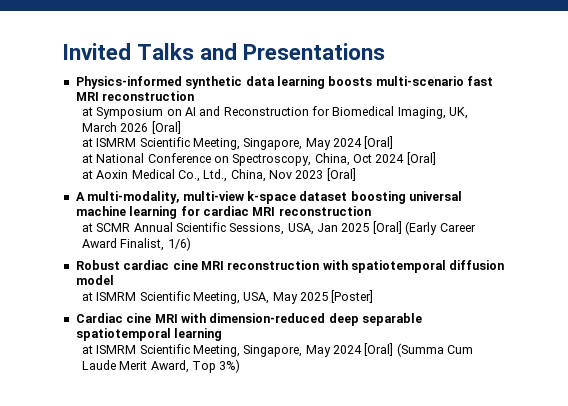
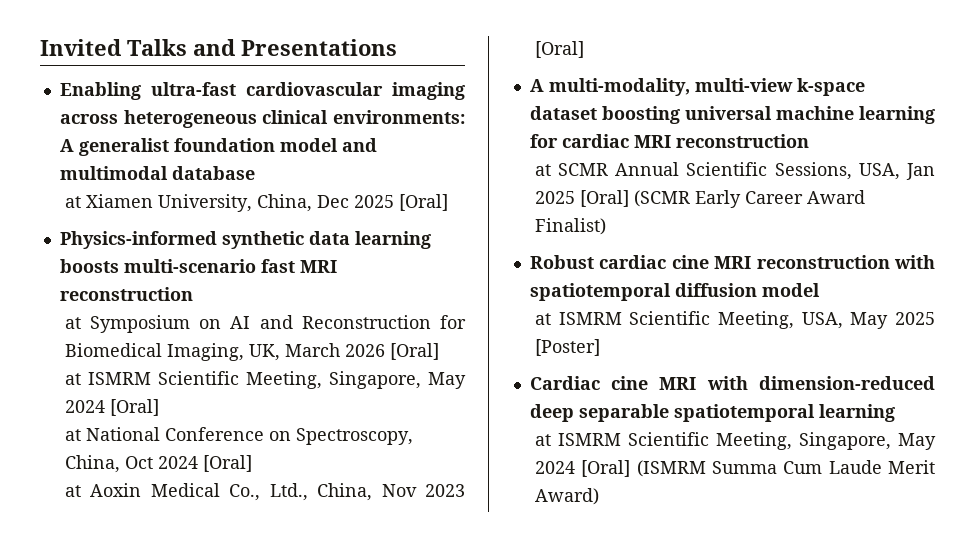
(386, 51) none -> [59,82,465,100] [59,110,465,128] [59,138,377,156] [59,166,255,180] [64,194,448,212] // Enabling ultra-fast cardiovascular imaging across heterogeneous clinical environments: A generalist foundation model and multimodal database // at Xiamen University, China, Dec 2025 [Oral]
[405,221,476,235] [81,237,191,251] (Early Career Award Finalist, 1/6) -> [633,190,865,208] [534,218,606,235] (SCMR Early Career Award Finalist)
[396,343,444,357] (Summa -> [636,460,777,477] (ISMRM Summa
[150,359,241,373] Award, Top 3%) -> [534,488,599,505] Award)

